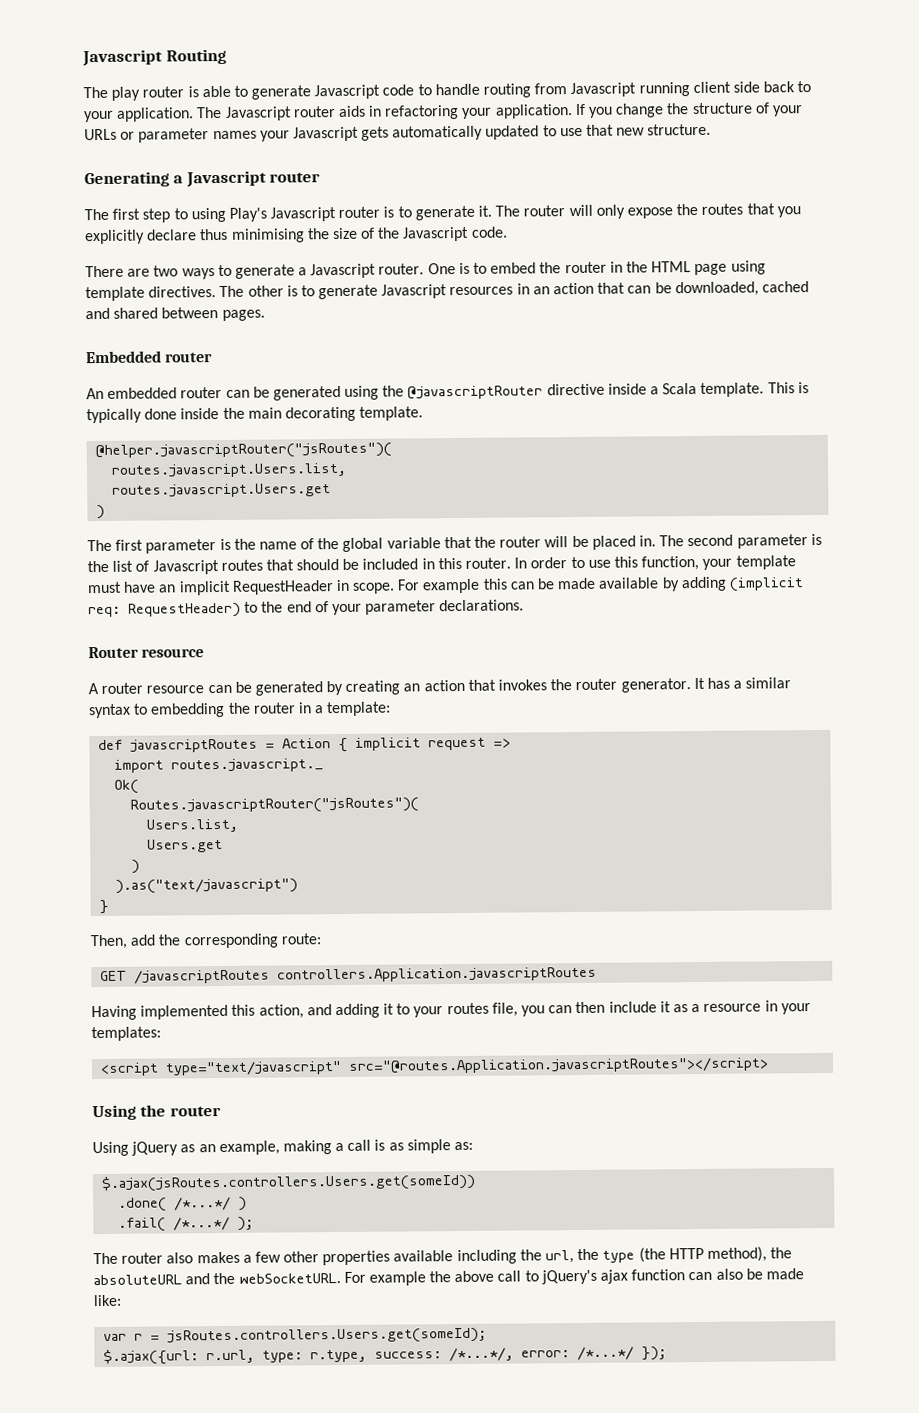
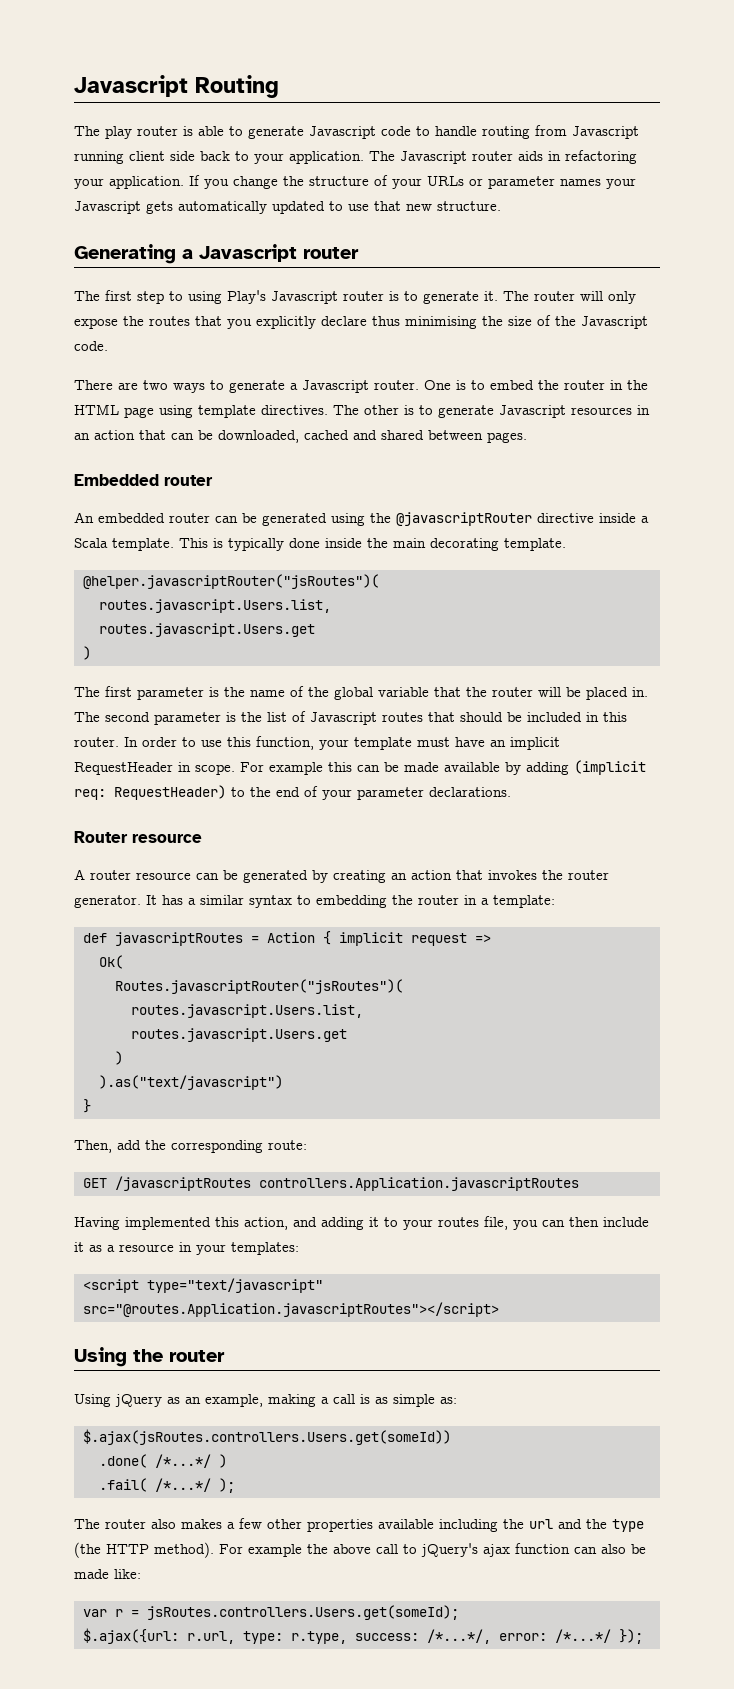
[114,758,325,773] // import routes.javascript._ -> (491, 938) none
[146,818,240,833] [147,838,224,853] Users.list, // Users.get -> [130,1004,363,1018] [130,1028,347,1042] routes.javascript.Users.list, // routes.javascript.Users.get
[545,1250,575,1264] url, -> [529,1519,582,1529] url and
[706,1246,793,1262] [93,1272,341,1286] method), the absoluteURL and the webSocketURL. -> [154,1542,214,1558] method).

